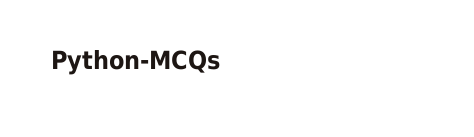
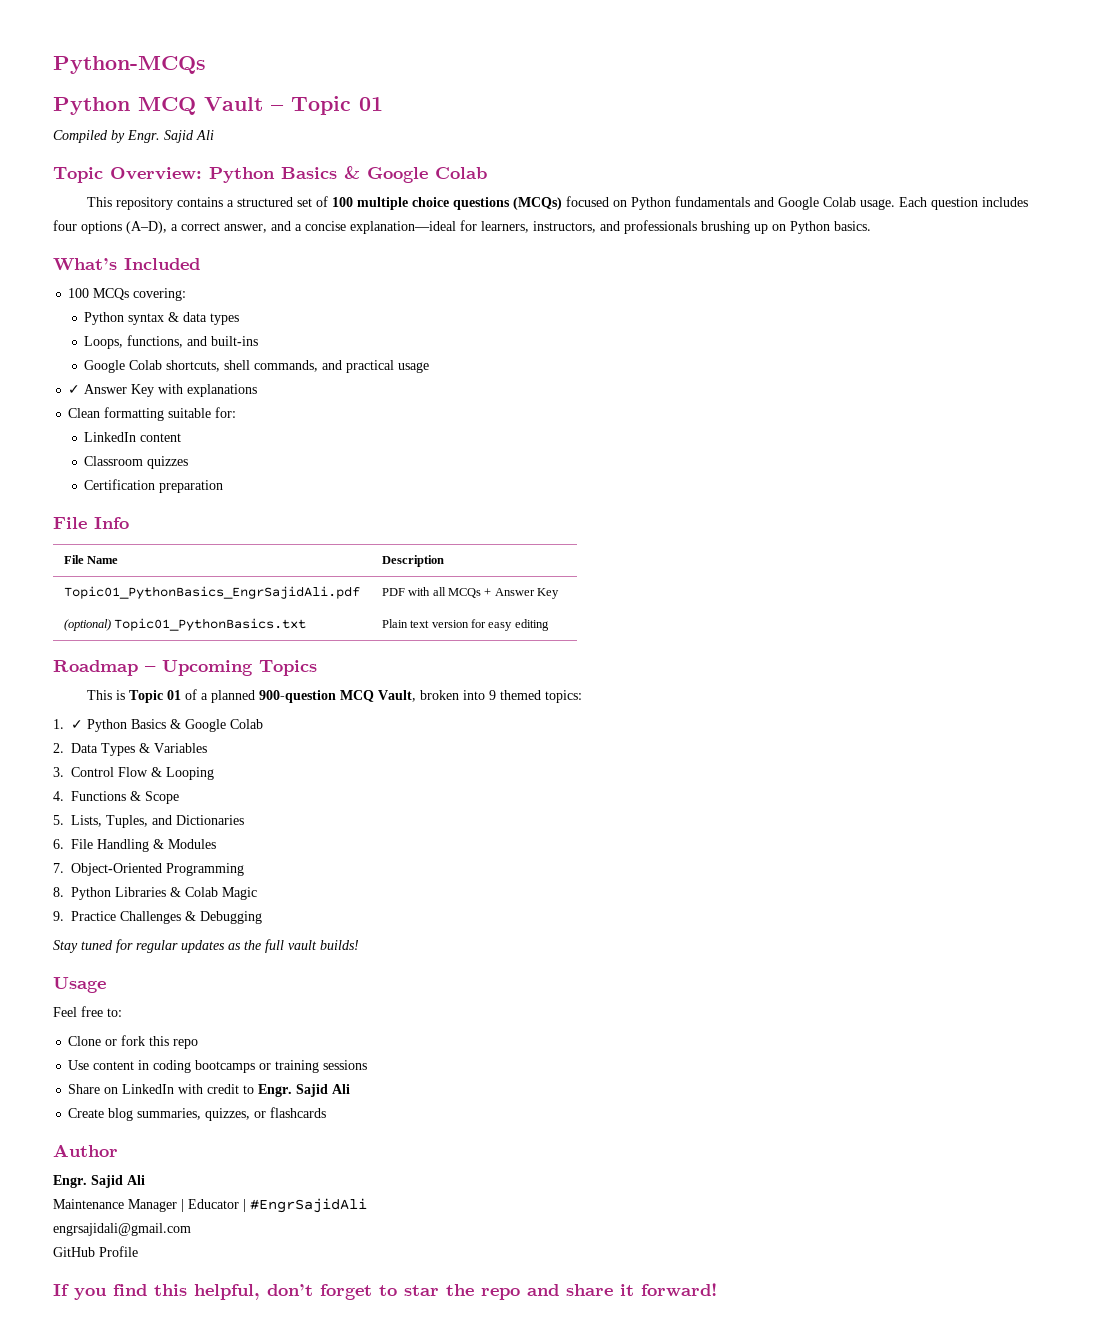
(220, 62) none -> [53,96,383,115] [53,130,214,143] [53,166,487,183] [86,196,1028,210] [53,220,871,234] [53,258,200,271] [68,288,187,301] [84,312,240,325] [84,335,259,349] [84,360,430,373] [68,384,258,397] [68,407,237,421] [84,432,182,442] [84,456,189,469] [84,479,224,493] [53,517,129,529] [63,555,119,564] [381,555,444,567] [63,586,360,599] [381,587,560,599] [63,618,307,631] [381,619,549,631] [53,660,317,676] [86,689,582,703] [53,719,263,732] [53,743,207,756] [53,767,214,780] [53,791,179,804] [53,815,244,828] [53,839,216,852] [53,863,244,876] [53,887,257,900] [53,911,262,924] [53,939,359,953] [53,977,106,993] [53,1006,122,1017] [68,1035,199,1049] [68,1060,368,1073] [68,1084,351,1097] [68,1107,327,1121] [53,1144,118,1157] [53,1175,145,1188] [53,1198,367,1213] [53,1223,191,1236] [53,1246,138,1257] [53,1283,717,1300] // Python MCQ Vault – Topic 01 // Compiled by Engr. Sajid Ali // Topic Overview: Python Basics & Google Colab // This repository contains a structured set of 100 multiple choice questions (MCQs) focused on Python fundamentals and Google Colab usage. Each question includes four options (A–D), a correct answer, and a concise explanation—ideal for learners, instructors, and professionals brushing up on Python basics. // What’s Included // 100 MCQs covering: // Python syntax & data types // Loops, functions, and built-ins // Google Colab shortcuts, shell commands, and practical usage // ✓ Answer Key with explanations // Clean formatting suitable for: // LinkedIn content // Classroom quizzes // Certification preparation // File Info // File Name | Description // Topic01_PythonBasics_EngrSajidAli.pdf | PDF with all MCQs + Answer Key // (optional) Topic01_PythonBasics.txt | Plain text version for easy editing // Roadmap – Upcoming Topics // This is Topic 01 of a planned 900-question MCQ Vault, broken into 9 themed topics: // 1. ✓ Python Basics & Google Colab // 2. Data Types & Variables // 3. Control Flow & Looping // 4. Functions & Scope // 5. Lists, Tuples, and Dictionaries // 6. File Handling & Modules // 7. Object-Oriented Programming // 8. Python Libraries & Colab Magic // 9. Practice Challenges & Debugging // Stay tuned for regular updates as the full vault builds! // Usage // Feel free to: // Clone or fork this repo // Use content in coding bootcamps or training sessions // Share on LinkedIn with credit to Engr. Sajid Ali // Create blog summaries, quizzes, or flashcards // Author // Engr. Sajid Ali // Maintenance Manager | Educator | #EngrSajidAli // engrsajidali@gmail.com // GitHub Profile // If you find this helpful, don’t forget to star the repo and share it forward!

